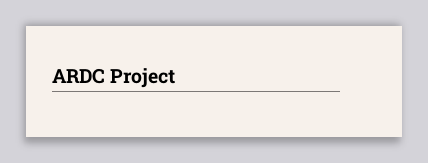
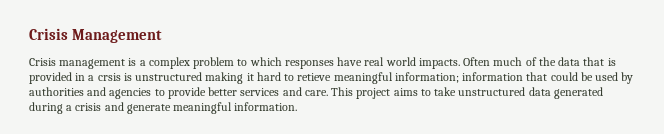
[52,68,176,88] ARDC Project -> [29,28,163,43] [29,57,616,69] [29,72,634,84] [29,87,603,99] [29,102,298,114] Crisis Management // Crisis management is a complex problem to which responses have real world impacts. Often much of the data that is provided in a crsis is unstructured making it hard to retieve meaningful information; information that could be used by authorities and agencies to provide better services and care. This project aims to take unstructured data generated during a crisis and generate meaningful information.

